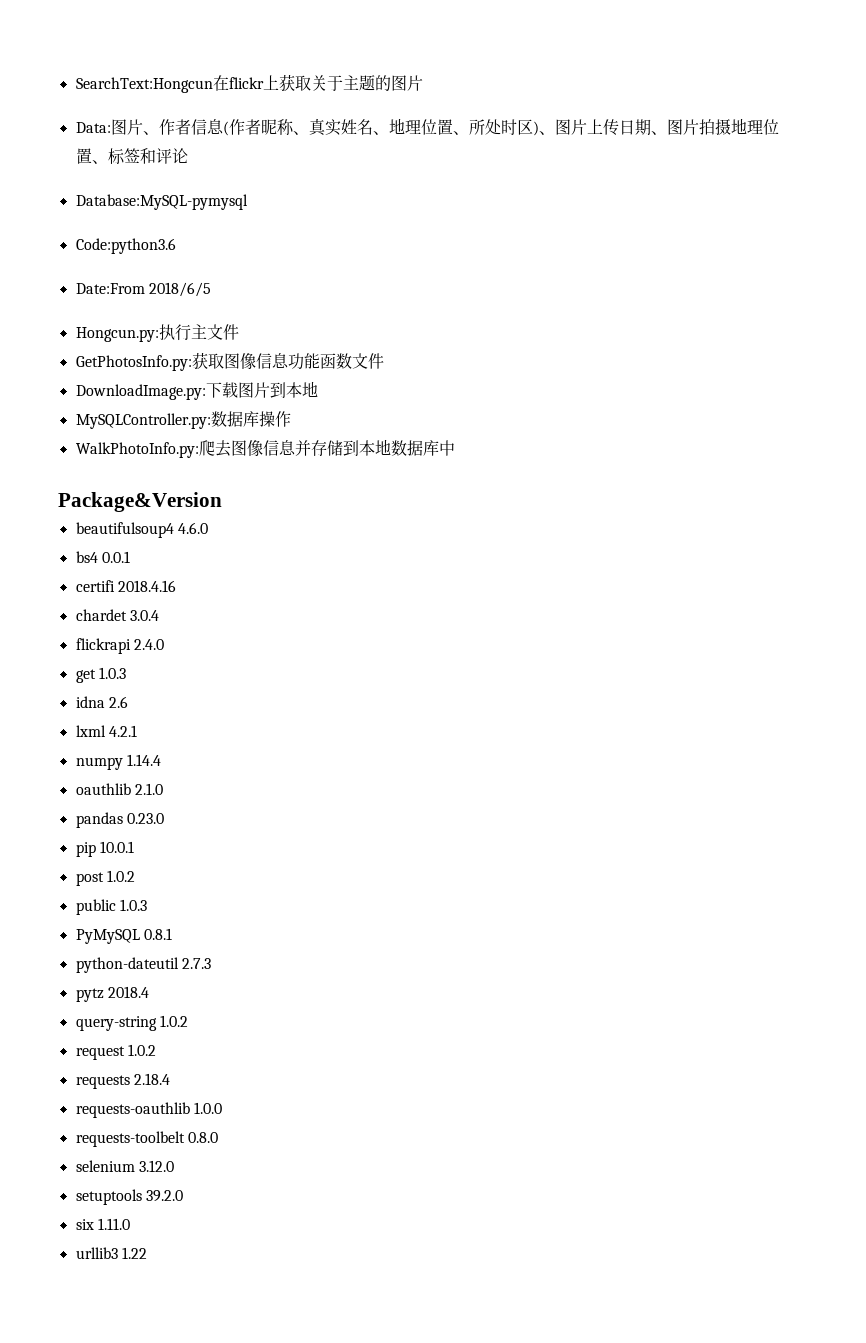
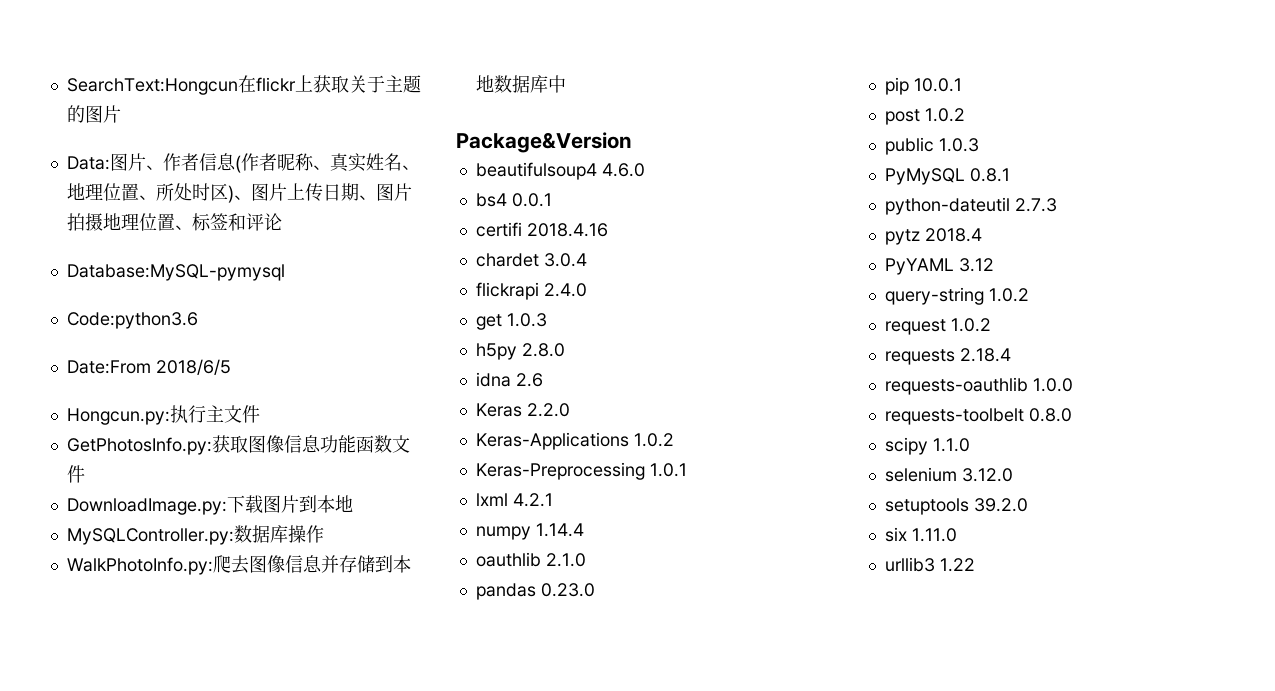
(126, 673) none -> [475,343,565,360] // h5py 2.8.0
(128, 702) none -> [475,403,570,417] [475,432,674,450] [475,462,687,480] // Keras 2.2.0 // Keras-Applications 1.0.2 // Keras-Preprocessing 1.0.1
(149, 992) none -> [884,258,994,275] // PyYAML 3.12
(218, 1137) none -> [884,437,970,455] // scipy 1.1.0

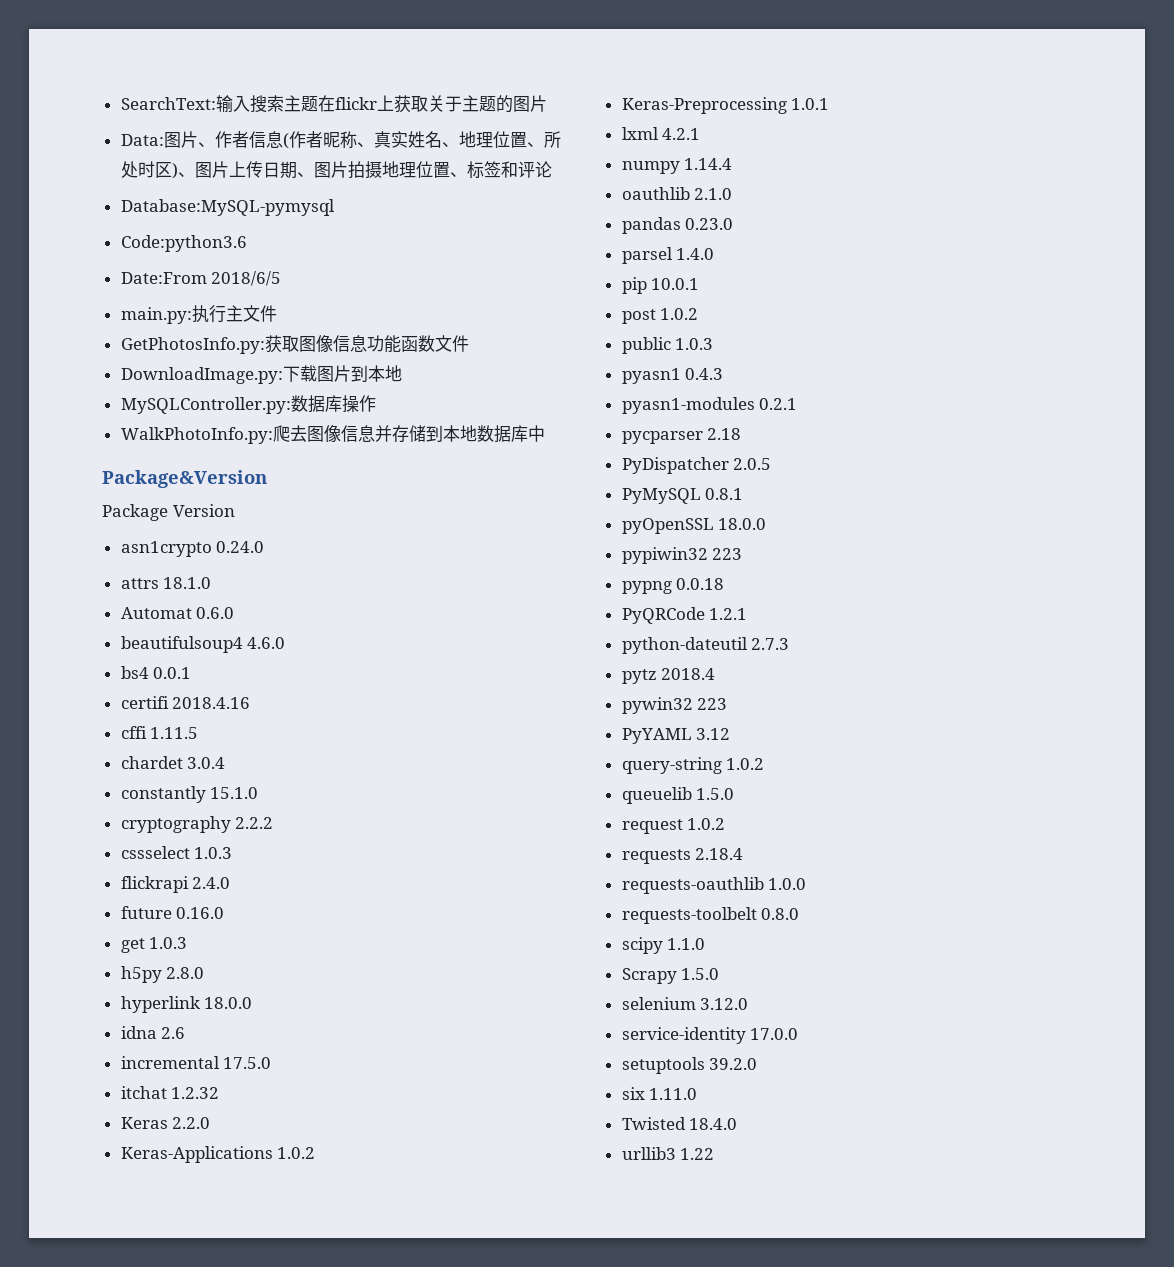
[66,78,238,95] SearchText:Hongcun -> [120,95,318,113] SearchText:输入搜索主题
[66,408,170,425] Hongcun.py: -> [120,307,192,324] main.py:
(632, 142) none -> [102,504,235,521] [120,541,265,557] [120,577,212,589] [120,607,235,619] // Package Version // asn1crypto 0.24.0 // attrs 18.1.0 // Automat 0.6.0
(608, 230) none -> [120,726,199,739] // cffi 1.11.5
(587, 260) none -> [120,786,259,803] [120,816,274,833] [120,846,233,859] // constantly 15.1.0 // cryptography 2.2.2 // cssselect 1.0.3
(587, 290) none -> [120,906,225,919] // future 0.16.0
(565, 350) none -> [120,996,253,1013] // hyperlink 18.0.0
(543, 380) none -> [120,1056,272,1069] [120,1086,220,1099] // incremental 17.5.0 // itchat 1.2.32
(595, 590) none -> [621,247,715,264] // parsel 1.4.0
[884,168,1010,185] PyMySQL 0.8.1 -> [621,368,724,384] [621,397,798,414] [621,428,742,444] [621,457,772,474] [621,488,744,504] [621,518,767,534] [621,547,743,564] [621,578,725,594] [621,607,748,624] pyasn1 0.4.3 // pyasn1-modules 0.2.1 // pycparser 2.18 // PyDispatcher 2.0.5 // PyMySQL 0.8.1 // pyOpenSSL 18.0.0 // pypiwin32 223 // pypng 0.0.18 // PyQRCode 1.2.1
(982, 235) none -> [621,697,728,714] // pywin32 223
(1029, 295) none -> [621,787,735,804] // queuelib 1.5.0
(970, 445) none -> [621,968,720,984] // Scrapy 1.5.0
(1013, 475) none -> [621,1027,799,1044] // service-identity 17.0.0
(957, 535) none -> [621,1117,738,1130] // Twisted 18.4.0

